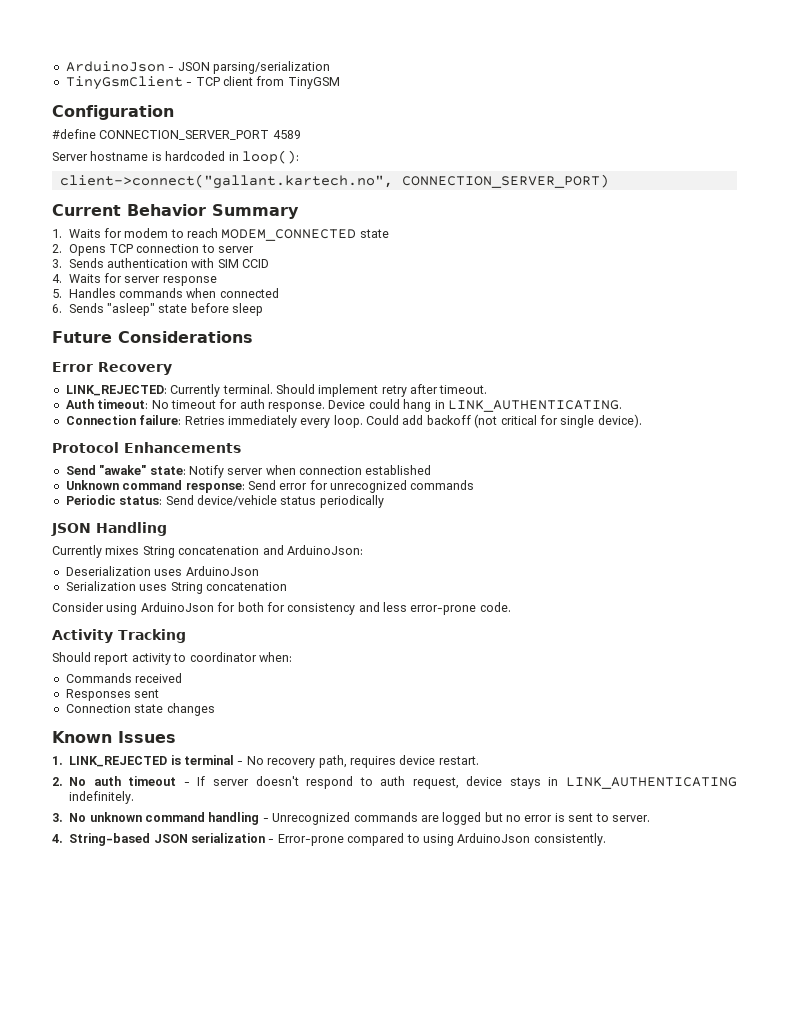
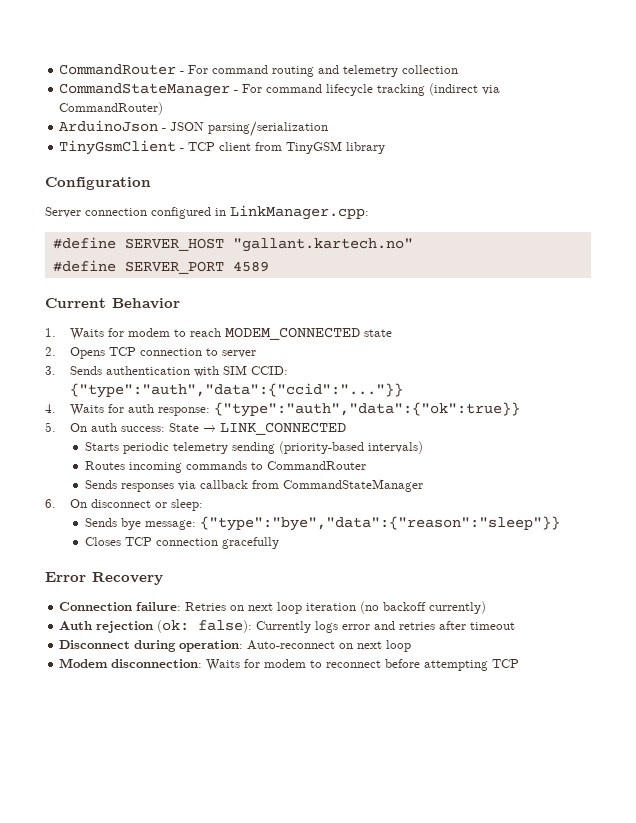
(65, 66) none -> [59,64,459,77] [59,83,501,97] [59,102,164,115] CommandRouter - For command routing and telemetry collection // CommandStateManager - For command lifecycle tracking (indirect via CommandRouter) //
(340, 83) none -> [346,142,386,154] library
[52,129,301,140] [52,150,299,164] [59,174,609,189] #define CONNECTION_SERVER_PORT 4589 // Server hostname is hardcoded in loop(): // client->connect("gallant.kartech.no", CONNECTION_SERVER_PORT) -> [45,205,369,220] [52,237,413,252] [52,260,269,274] Server connection configured in LinkManager.cpp: // #define SERVER_HOST "gallant.kartech.no" // #define SERVER_PORT 4589
[212,204,299,219] Summary -> (180, 303) none
[242,259,270,268] CCID -> [251,366,289,375] [70,383,404,398] CCID: {"type":"auth","data":{"ccid":"..."}}
[124,276,217,286] [52,288,279,298] [52,303,264,316] [52,331,253,343] [52,362,172,375] [65,384,488,397] [65,399,622,412] [65,414,642,428] [52,442,241,453] [65,465,432,478] [65,480,475,493] [65,495,384,508] [51,522,167,536] [52,545,363,558] [65,566,259,576] [65,581,287,594] [52,602,511,615] [52,629,186,643] [52,652,292,665] [65,673,183,683] [65,689,160,701] [65,703,215,716] [52,731,176,743] [52,755,479,768] [52,776,737,789] [69,791,135,804] [52,812,650,825] [52,833,606,846] server response // 5. Handles commands when connected // 6. Sends "asleep" state before sleep // Future Considerations // Error Recovery // LINK_REJECTED: Currently terminal. Should implement retry after timeout. // Auth timeout: No timeout for auth response. Device could hang in LINK_AUTHENTICATING. // Connection failure: Retries immediately every loop. Could add backoff (not critical for single device). // Protocol Enhancements // Send "awake" state: Notify server when connection established // Unknown command response: Send error for unrecognized commands // Periodic status: Send device/vehicle status periodically // JSON Handling // Currently mixes String concatenation and ArduinoJson: // Deserialization uses ArduinoJson // Serialization uses String concatenation // Consider using ArduinoJson for both for consistency and less error-prone code. // Activity Tracking // Should report activity to coordinator when: // Commands received // Responses sent // Connection state changes // Known Issues // 1. LINK_REJECTED is terminal - No recovery path, requires device restart. // 2. No auth timeout - If server doesn't respond to auth request, device stays in LINK_AUTHENTICATING indefinitely. // 3. No unknown command handling - Unrecognized commands are logged but no error is sent to server. // 4. String-based JSON serialization - Error-prone compared to using ArduinoJson consistently. -> [128,402,521,417] [45,422,347,435] [84,441,423,454] [84,461,366,473] [84,479,423,492] [45,499,204,511] [84,516,560,531] [84,537,279,549] [45,572,163,585] [59,601,487,614] [59,620,516,633] [59,640,412,652] [59,658,520,671] auth response: {"type":"auth","data":{"ok":true}} // 5. On auth success: State → LINK_CONNECTED // Starts periodic telemetry sending (priority-based intervals) // Routes incoming commands to CommandRouter // Sends responses via callback from CommandStateManager // 6. On disconnect or sleep: // Sends bye message: {"type":"bye","data":{"reason":"sleep"}} // Closes TCP connection gracefully // Error Recovery // Connection failure: Retries on next loop iteration (no backoff currently) // Auth rejection (ok: false): Currently logs error and retries after timeout // Disconnect during operation: Auto-reconnect on next loop // Modem disconnection: Waits for modem to reconnect before attempting TCP

